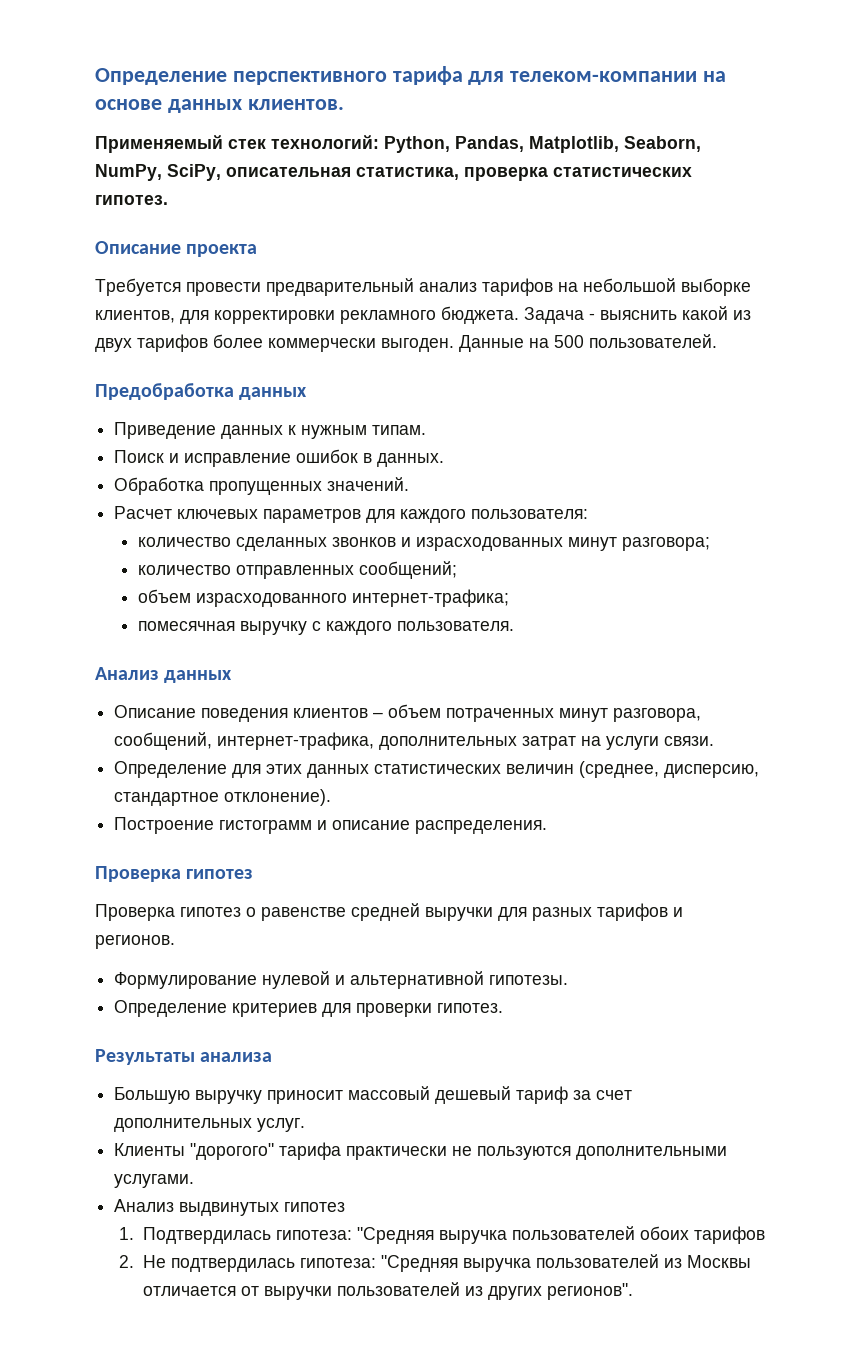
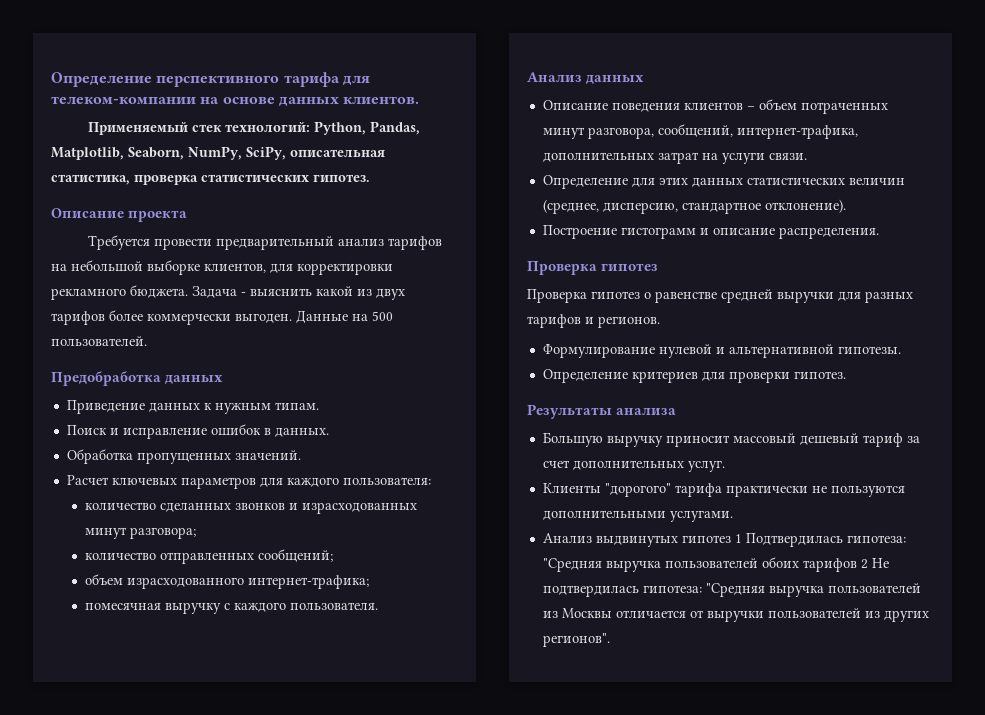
[118,1227,134,1240] // 1. -> [734,534,742,543] 1
[118,1255,134,1268] // 2. -> [860,559,868,569] 2

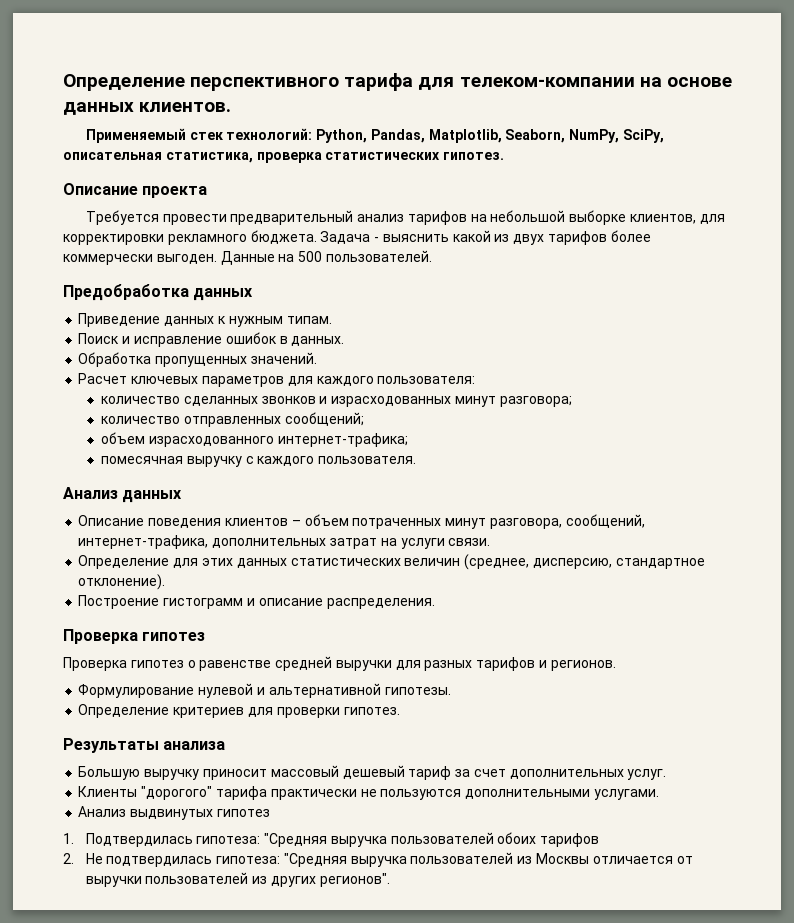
[734,534,742,543] 1 -> [63,833,74,844] // 1.
[860,559,868,569] 2 -> [63,853,74,864] // 2.

